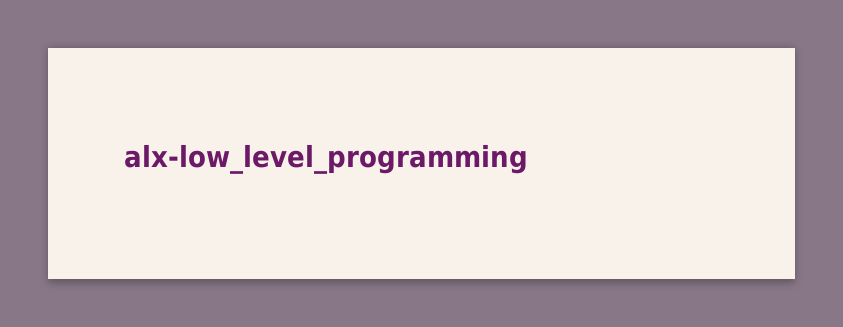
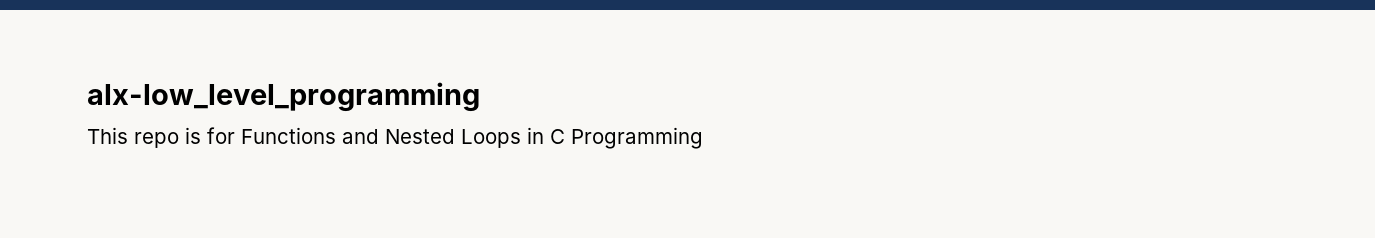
(528, 159) none -> [87,127,703,149] // This repo is for Functions and Nested Loops in C Programming

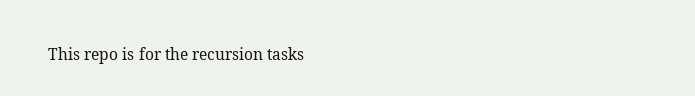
[87,82,480,112] alx-low_level_programming // -> (48, 53) none
[241,127,703,149] Functions and Nested Loops in C Programming -> [164,47,305,60] the recursion tasks

